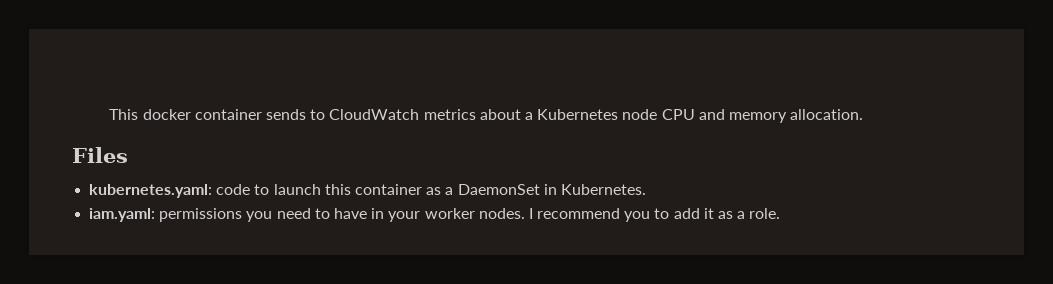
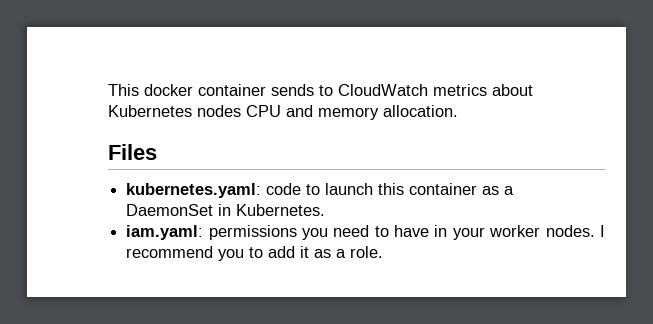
[524,109,658,120] a Kubernetes node -> [108,105,241,117] Kubernetes nodes

